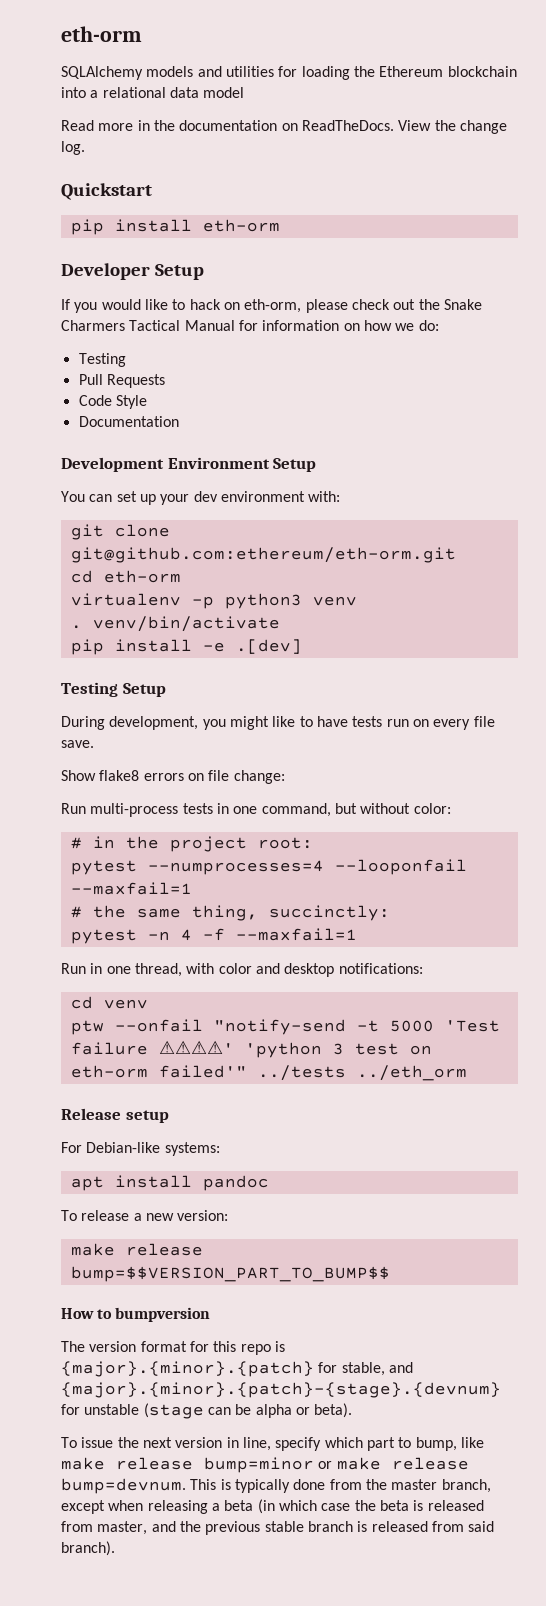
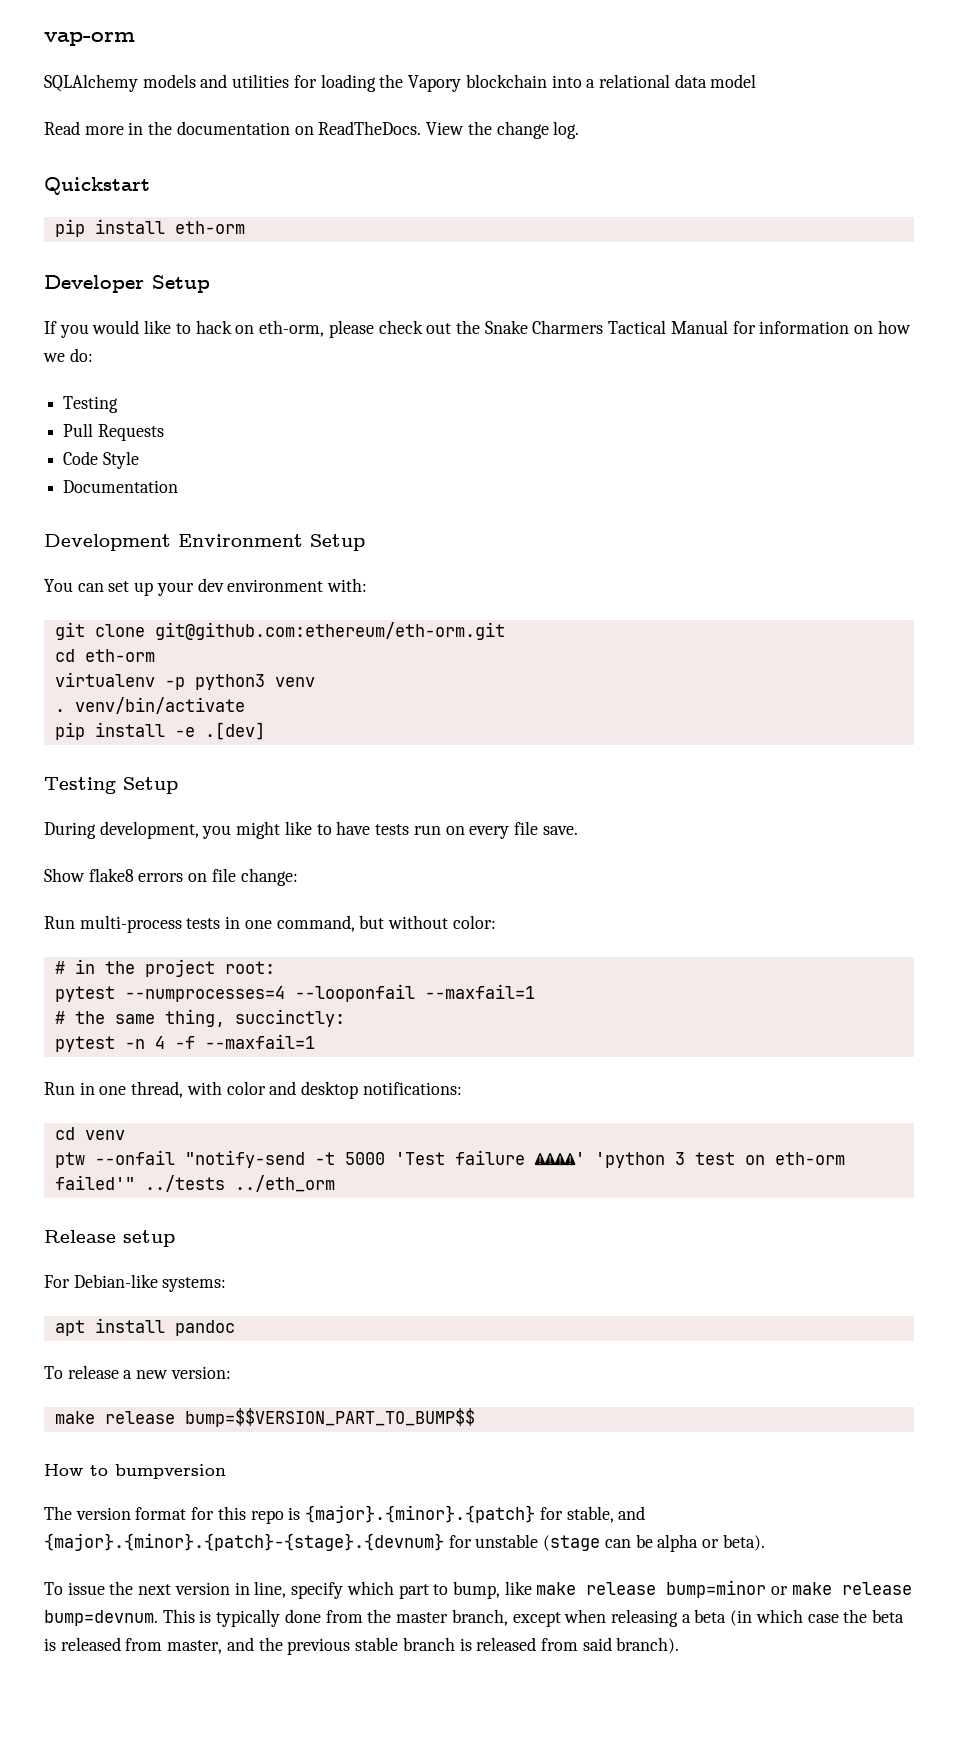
[61,26,142,42] eth-orm -> [44,32,135,46] vap-orm
[379,66,444,77] Ethereum -> [408,75,462,92] Vapory

